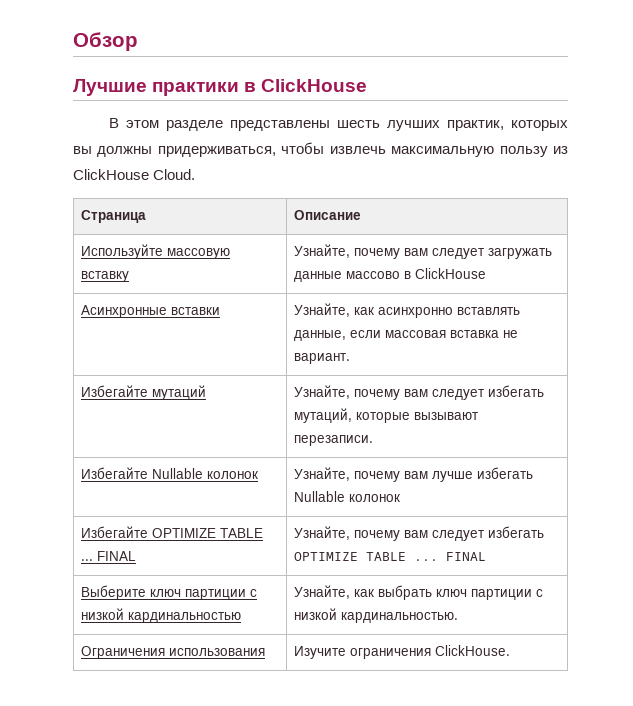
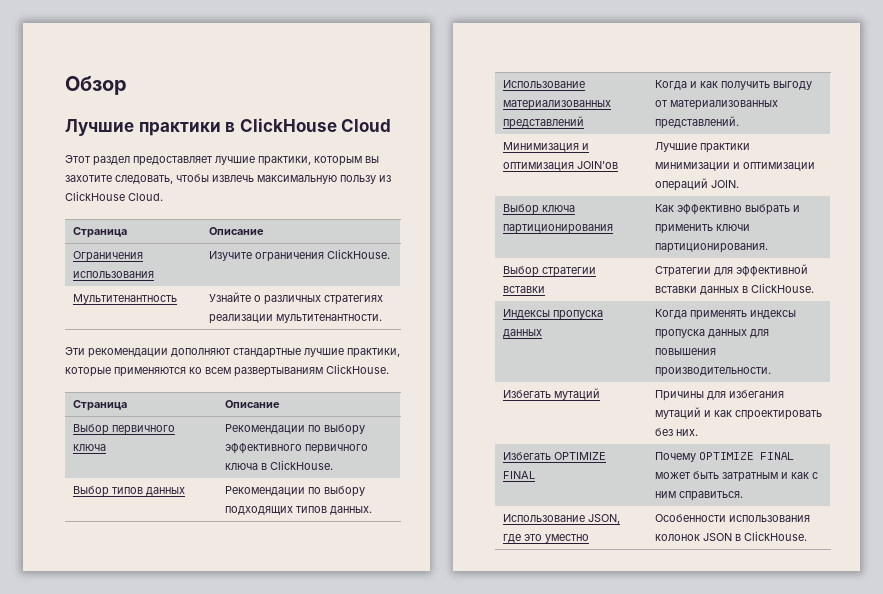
[108,118,569,131] [73,146,276,157] // В этом разделе представлены шесть лучших практик, которых вы должны придерживаться, -> [341,119,392,132] [65,155,379,166] [65,175,173,184] Cloud // Этот раздел предоставляет лучшие практики, которым вы захотите следовать,
[81,244,231,259] [81,271,130,282] [294,244,553,259] [294,268,487,282] [81,305,221,318] [294,303,521,318] [294,330,519,341] [294,353,351,364] [81,385,207,400] [294,385,545,400] [294,408,479,423] [294,435,374,446] [81,467,259,479] [294,467,534,482] [294,491,401,502] [81,526,264,538] [81,551,137,561] [294,526,545,541] [294,552,487,561] [81,585,258,600] [81,608,242,623] [294,585,544,600] [294,608,459,623] // Используйте массовую вставку | Узнайте, почему вам следует загружать данные массово в ClickHouse // Асинхронные вставки | Узнайте, как асинхронно вставлять данные, если массовая вставка не вариант. // Избегайте мутаций | Узнайте, почему вам следует избегать мутаций, которые вызывают перезаписи. // Избегайте Nullable колонок | Узнайте, почему вам лучше избегать Nullable колонок // Избегайте OPTIMIZE TABLE ... FINAL | Узнайте, почему вам следует избегать OPTIMIZE TABLE ... FINAL // Выберите ключ партиции с низкой кардинальностью | Узнайте, как выбрать ключ партиции с низкой кардинальностью. -> (265, 231) none
(511, 650) none -> [73,294,178,304] [209,292,384,305] [209,314,383,324] [65,347,400,358] [65,364,389,377] [73,400,128,411] [225,400,281,408] [73,424,176,435] [73,444,107,451] [225,424,366,435] [225,443,369,454] [225,460,334,470] [73,486,186,497] [225,486,366,497] [225,506,373,515] [503,80,586,88] [503,100,612,110] [503,116,585,129] [655,80,813,90] [655,100,779,110] [655,116,740,129] [503,142,590,152] [503,161,619,171] [655,142,751,153] [655,162,816,171] [655,178,740,191] [503,204,576,215] [503,224,614,234] [655,204,801,215] [655,224,751,234] [655,243,769,253] [503,266,597,277] [503,286,546,293] [655,264,809,277] [655,283,815,295] [503,309,604,320] [503,329,543,338] [655,309,797,320] [655,329,770,339] [655,348,717,355] [655,367,772,377] [503,388,601,400] [655,390,785,401] [655,407,823,420] [655,428,699,436] [503,452,607,460] [503,471,536,479] [655,452,795,462] [655,471,819,482] [655,491,744,501] [503,514,621,524] [503,534,590,543] [655,514,811,522] [655,531,808,541] // Мультитенантность | Узнайте о различных стратегиях реализации мультитенантности. // Эти рекомендации дополняют стандартные лучшие практики, которые применяются ко всем развертываниям ClickHouse. // Страница | Описание // Выбор первичного ключа | Рекомендации по выбору эффективного первичного ключа в ClickHouse. // Выбор типов данных | Рекомендации по выбору подходящих типов данных. // Использование материализованных представлений | Когда и как получить выгоду от материализованных представлений. // Минимизация и оптимизация JOIN'ов | Лучшие практики минимизации и оптимизации операций JOIN. // Выбор ключа партиционирования | Как эффективно выбрать и применить ключи партиционирования. // Выбор стратегии вставки | Стратегии для эффективной вставки данных в ClickHouse. // Индексы пропуска данных | Когда применять индексы пропуска данных для повышения производительности. // Избегать мутаций | Причины для избегания мутаций и как спроектировать без них. // Избегать OPTIMIZE FINAL | Почему OPTIMIZE FINAL может быть затратным и как с ним справиться. // Использование JSON, где это уместно | Особенности использования колонок JSON в ClickHouse.

